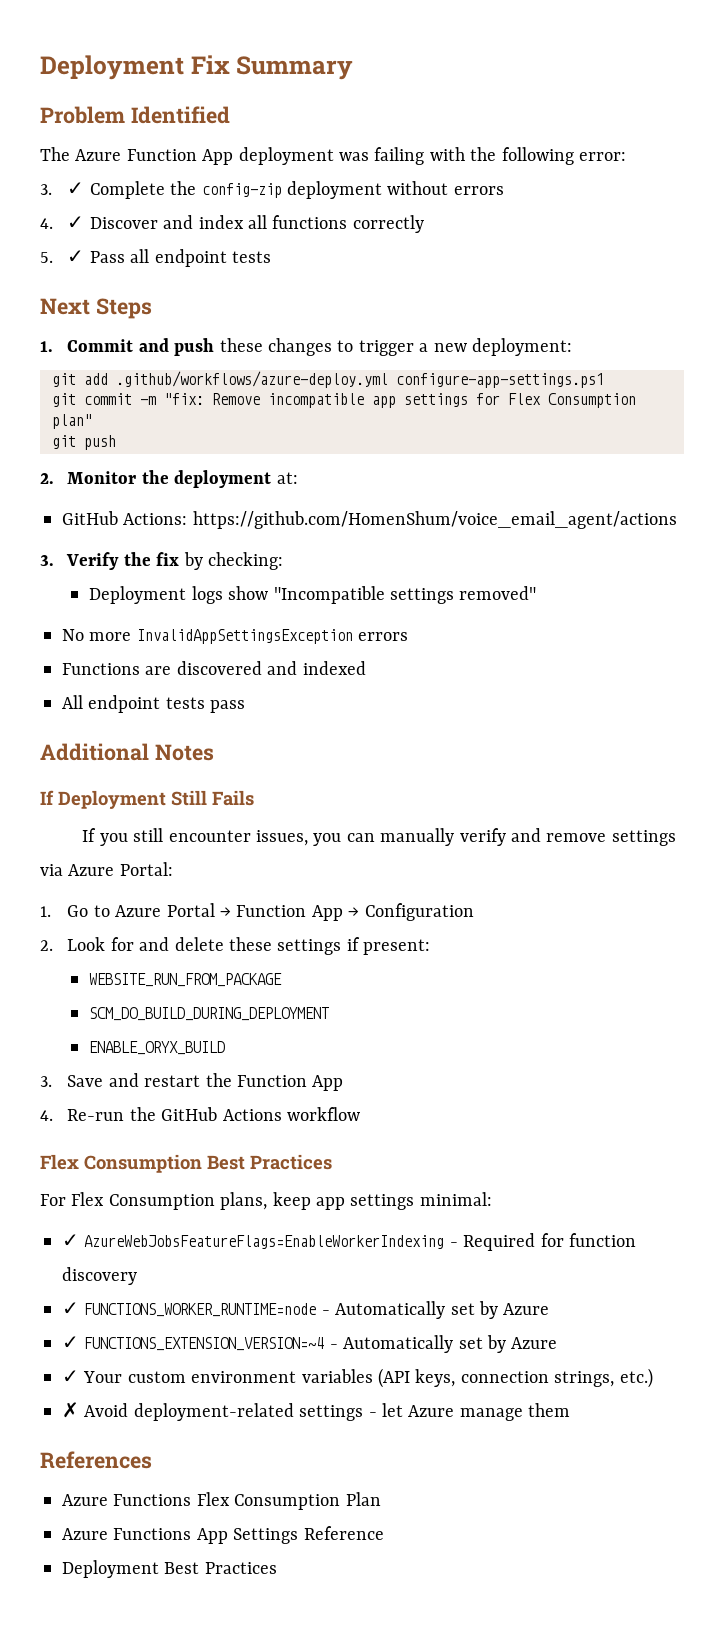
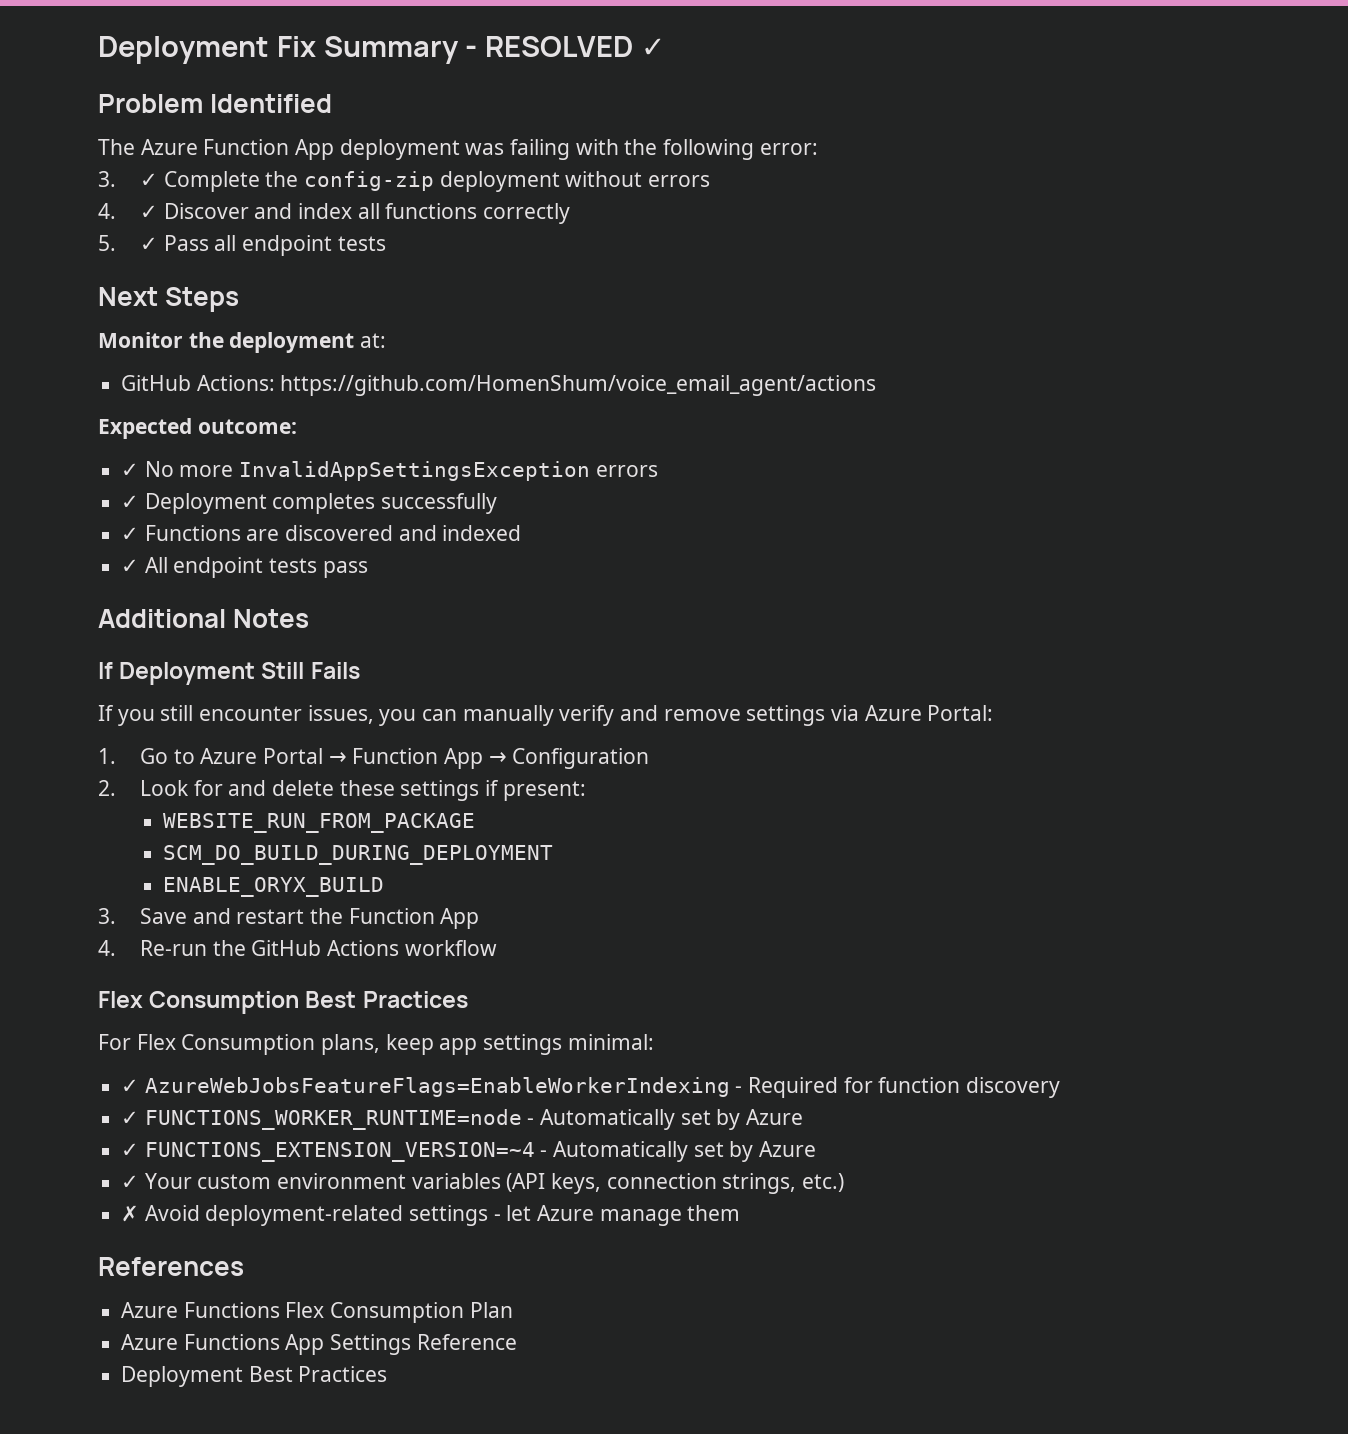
(354, 68) none -> [465,36,666,57] - RESOLVED ✓
[40,338,573,356] [52,371,604,388] [52,393,636,408] [52,414,92,429] [52,435,116,450] [40,473,54,484] 1. Commit and push these changes to trigger a new deployment: // git add .github/workflows/azure-deploy.yml configure-app-settings.ps1 // git commit -m "fix: Remove incompatible app settings for Flex Consumption plan" // git push // 2. -> (240, 299) none
[40,552,284,570] [89,586,537,604] 3. Verify the fix by checking: // Deployment logs show "Incompatible settings removed" // -> [98,418,297,439] [121,463,140,477] Expected outcome: // ✓
(409, 636) none -> [121,493,498,514] [121,527,140,541] ✓ Deployment completes successfully // ✓
(366, 668) none -> [121,559,140,573] ✓

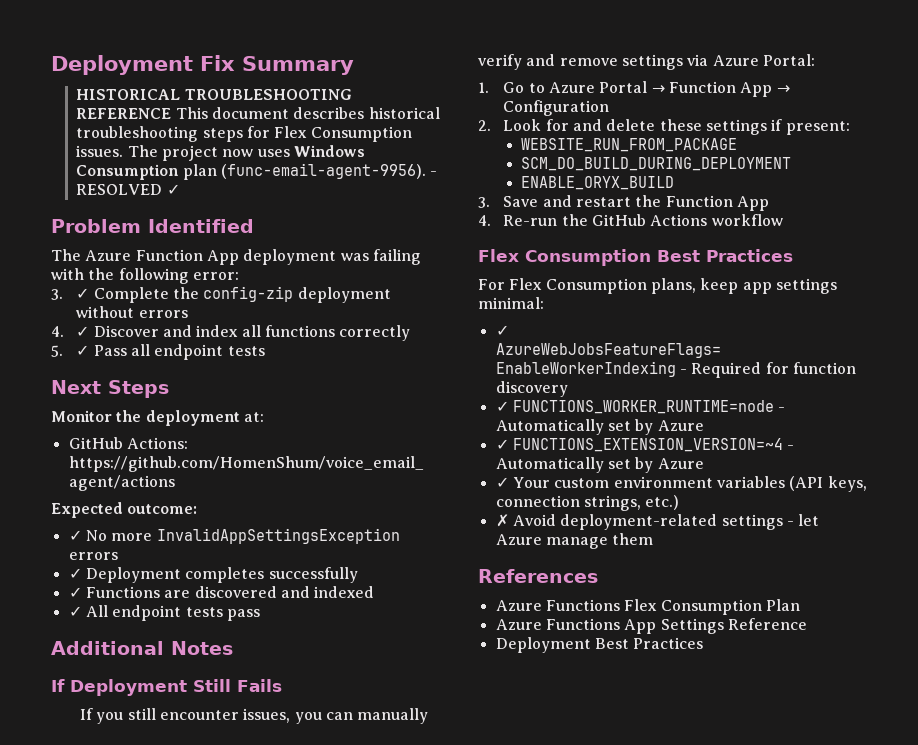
(459, 50) none -> [76,89,352,100] [76,107,440,119] [76,126,412,142] [76,145,365,161] [76,163,426,180] // HISTORICAL TROUBLESHOOTING REFERENCE This document describes historical troubleshooting steps for Flex Consumption issues. The project now uses Windows Consumption plan (func-email-agent-9956).

